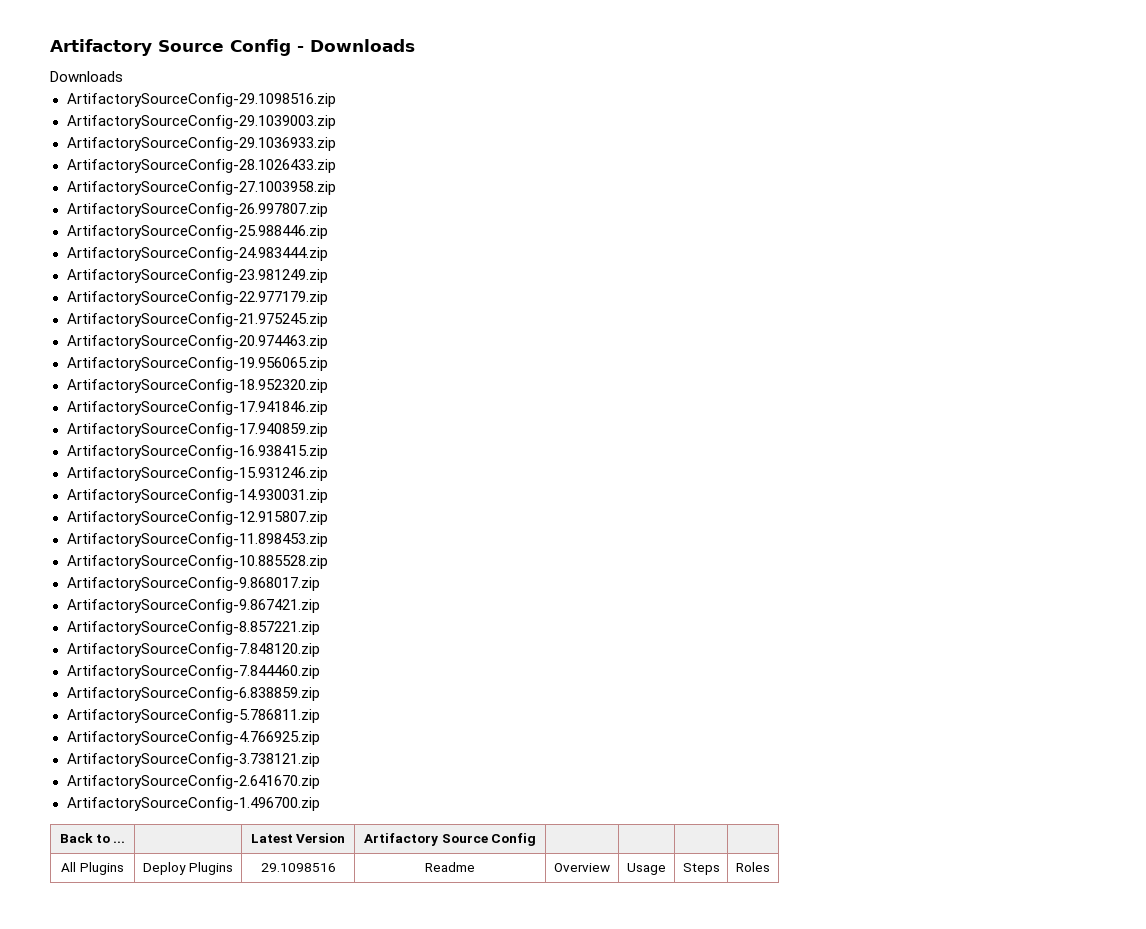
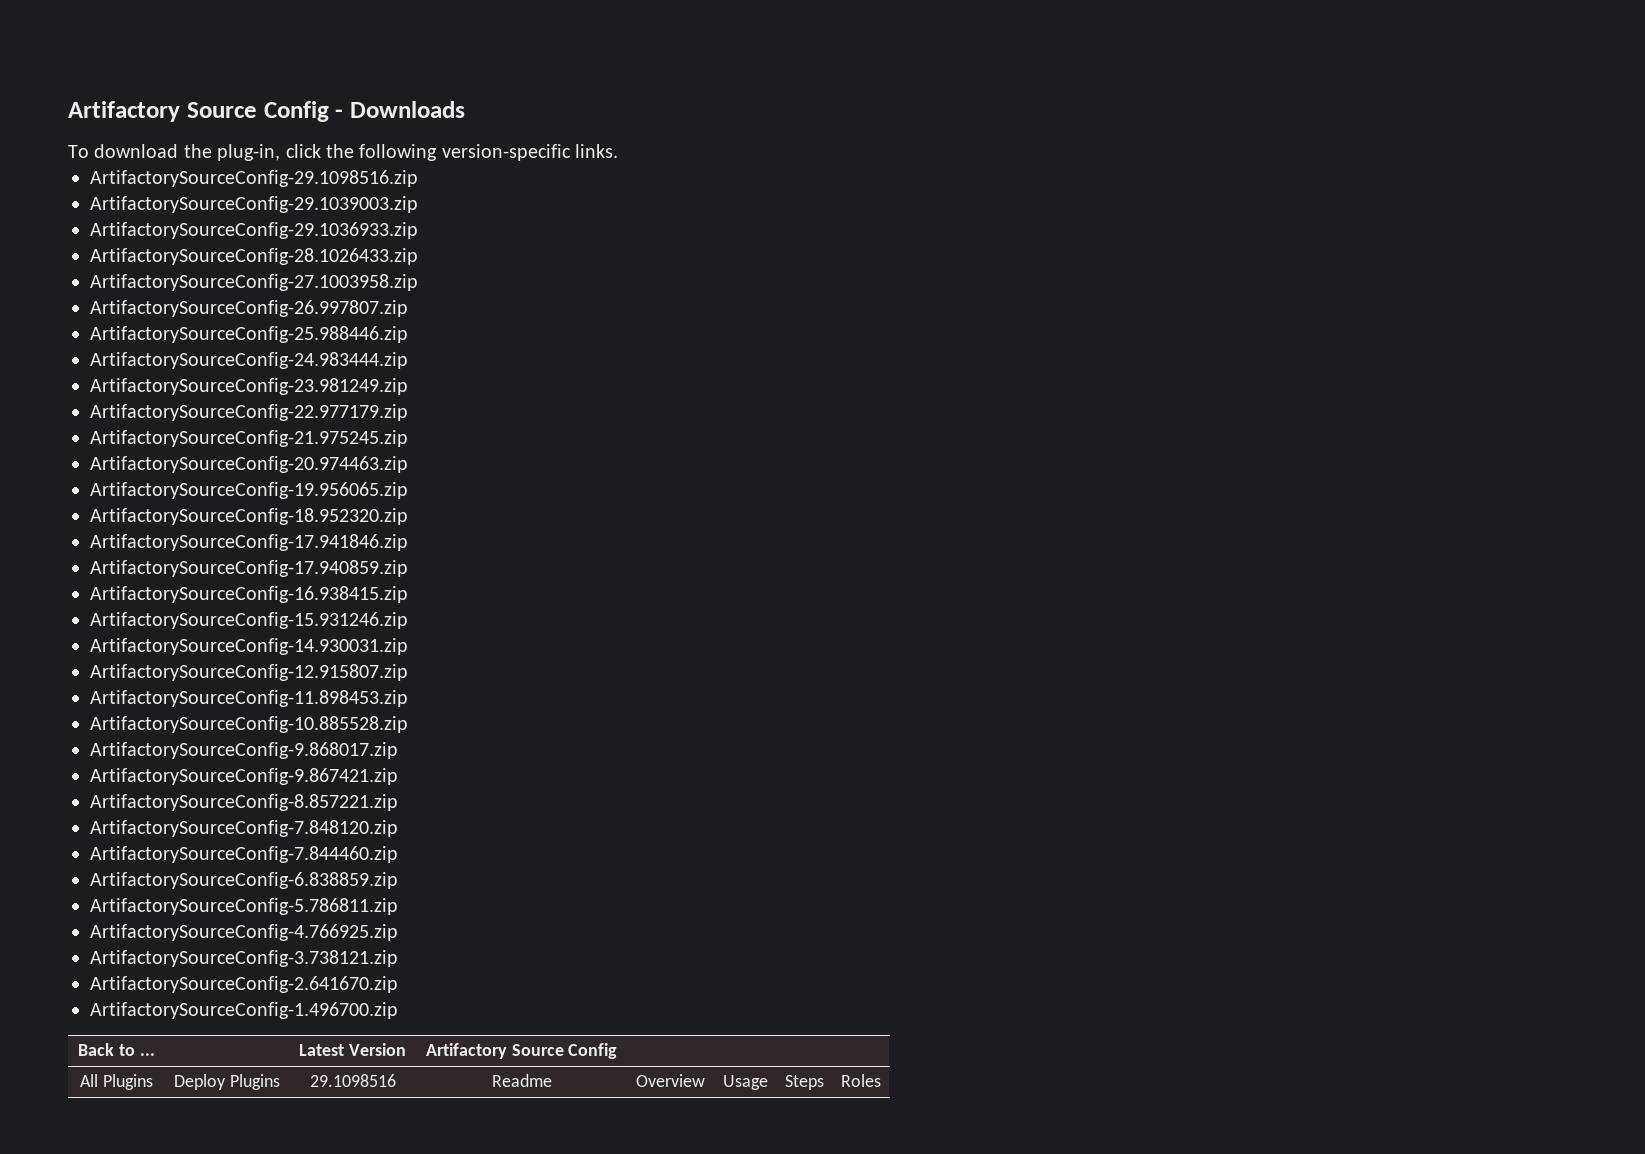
[50,71,123,82] Downloads -> [68,144,619,161] To download the plug-in, click the following version-specific links.

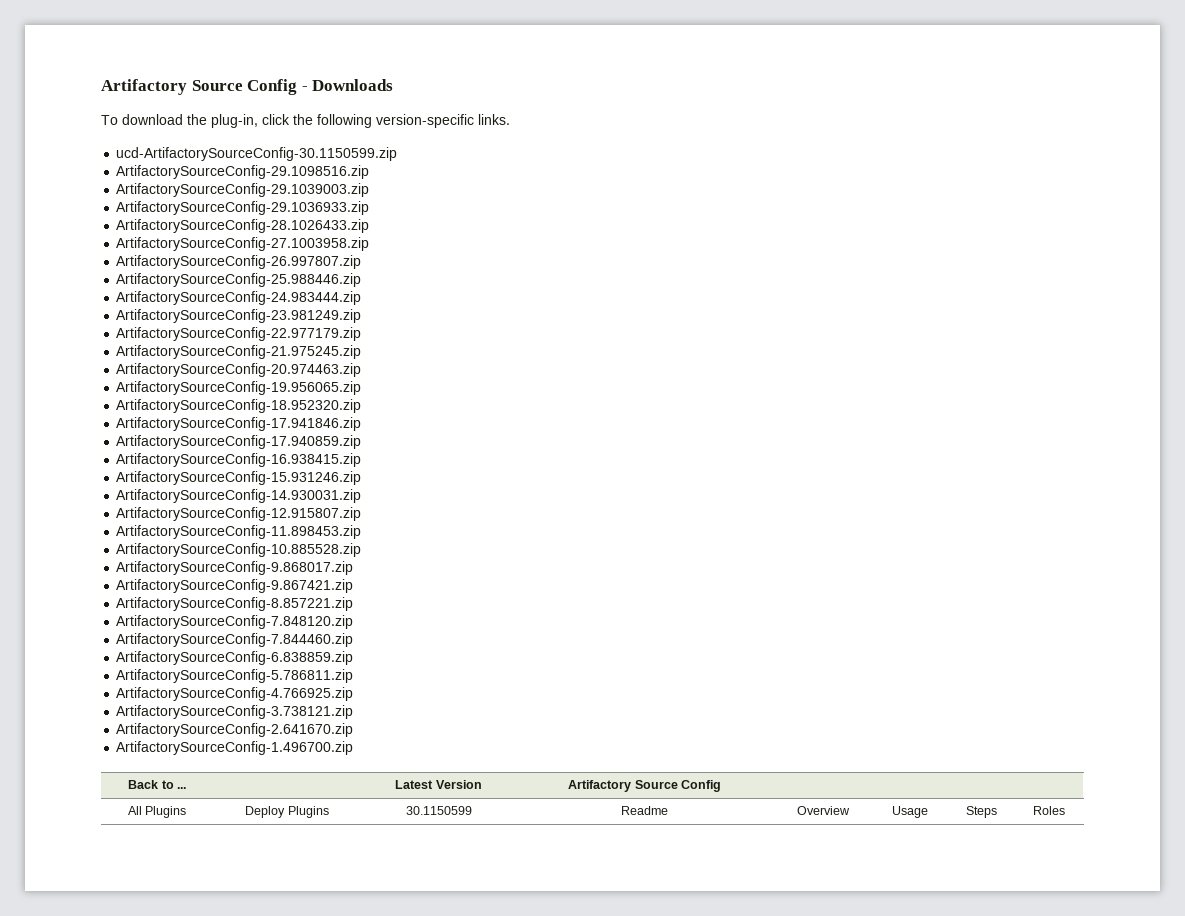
(619, 151) none -> [116,147,398,161] // ucd-ArtifactorySourceConfig-30.1150599.zip
[309,1074,396,1087] 29.1098516 -> [405,806,472,815] 30.1150599

